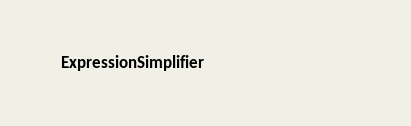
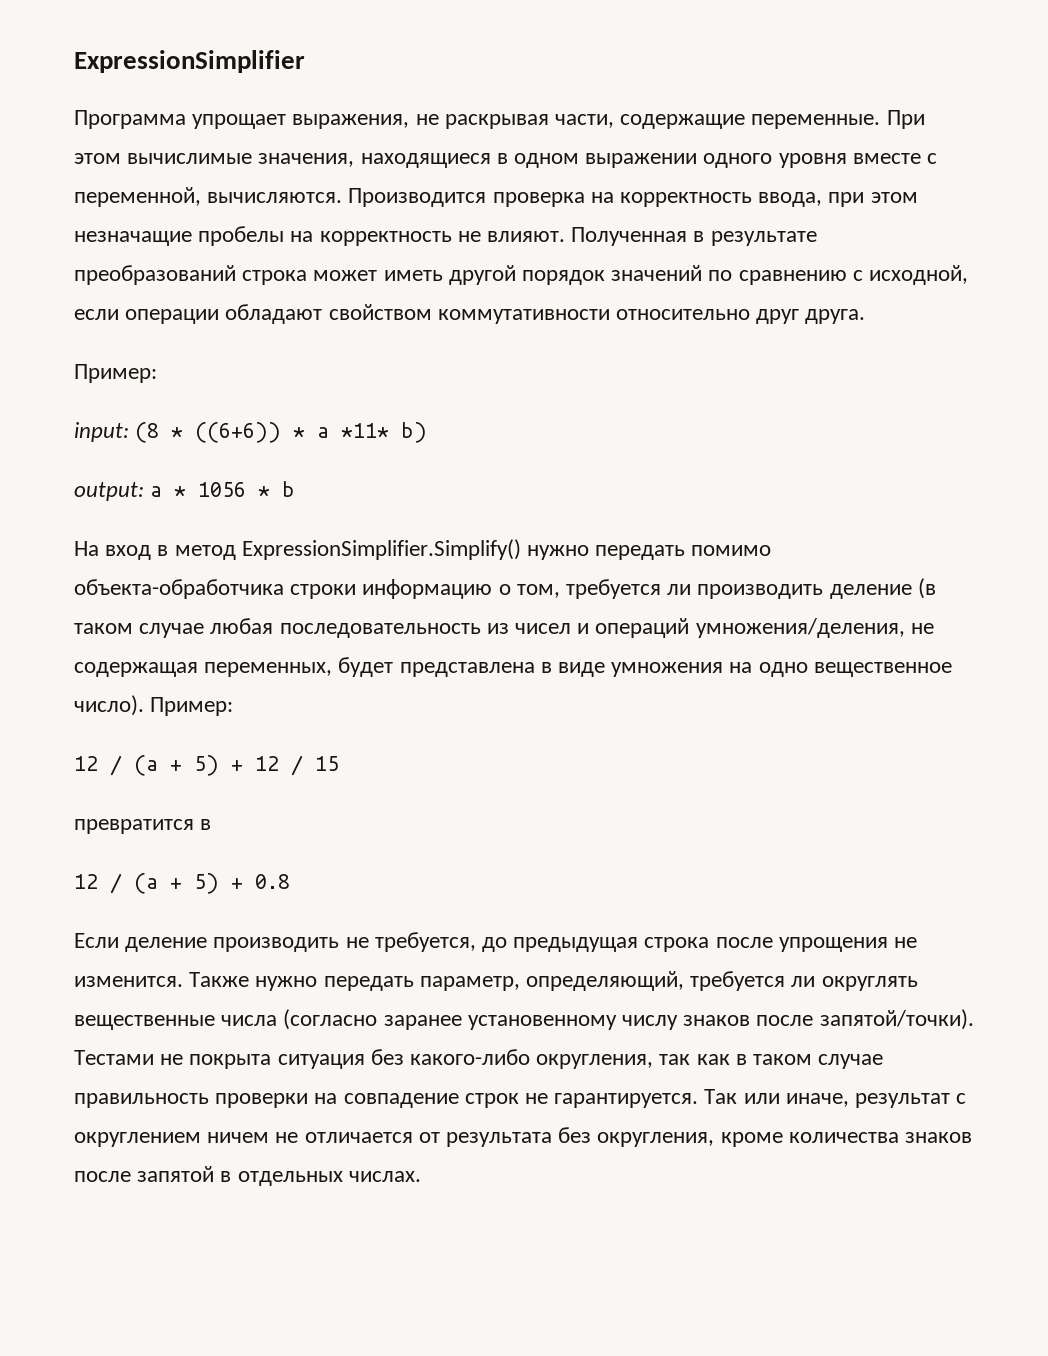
(204, 63) none -> [74,110,925,129] [74,153,938,168] [74,187,918,207] [74,226,817,246] [74,265,969,285] [74,304,866,324] [74,364,157,383] [74,422,428,443] [74,481,296,501] [74,539,772,560] [74,578,936,599] [74,618,934,638] [74,657,952,677] [74,695,234,716] [74,755,339,776] [74,819,212,834] [74,873,290,894] [74,932,918,952] [74,971,918,991] [74,1009,974,1030] [74,1049,884,1069] [74,1089,967,1108] [74,1127,973,1147] [74,1166,421,1186] // Программа упрощает выражения, не раскрывая части, содержащие переменные. При этом вычислимые значения, находящиеся в одном выражении одного уровня вместе с переменной, вычисляются. Производится проверка на корректность ввода, при этом незначащие пробелы на корректность не влияют. Полученная в результате преобразований строка может иметь другой порядок значений по сравнению с исходной, если операции обладают свойством коммутативности относительно друг друга. // Пример: // input: (8 * ((6+6)) * a *11* b) // output: a * 1056 * b // На вход в метод ExpressionSimplifier.Simplify() нужно передать помимо объекта-обработчика строки информацию о том, требуется ли производить деление (в таком случае любая последовательность из чисел и операций умножения/деления, не содержащая переменных, будет представлена в виде умножения на одно вещественное число). Пример: // 12 / (a + 5) + 12 / 15 // превратится в // 12 / (a + 5) + 0.8 // Если деление производить не требуется, до предыдущая строка после упрощения не изменится. Также нужно передать параметр, определяющий, требуется ли округлять вещественные числа (согласно заранее установенному числу знаков после запятой/точки). Тестами не покрыта ситуация без какого-либо округления, так как в таком случае правильность проверки на совпадение строк не гарантируется. Так или иначе, результат с округлением ничем не отличается от результата без округления, кроме количества знаков после запятой в отдельных числах.

